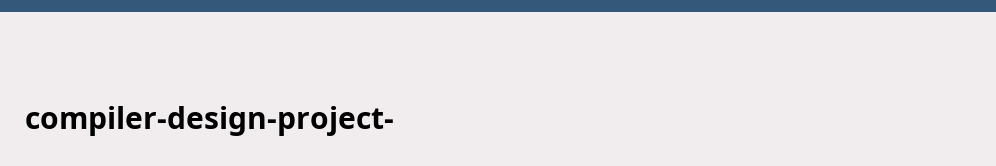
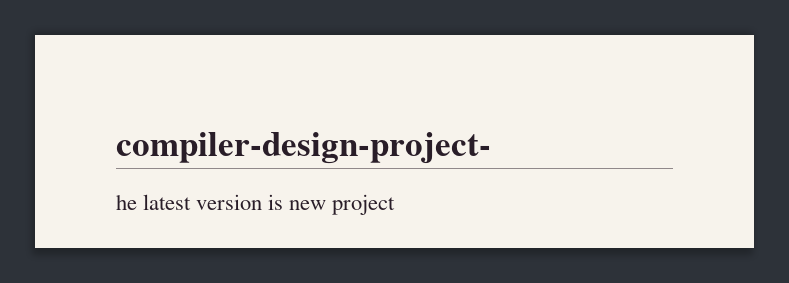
(394, 121) none -> [116,194,396,215] // he latest version is new project

